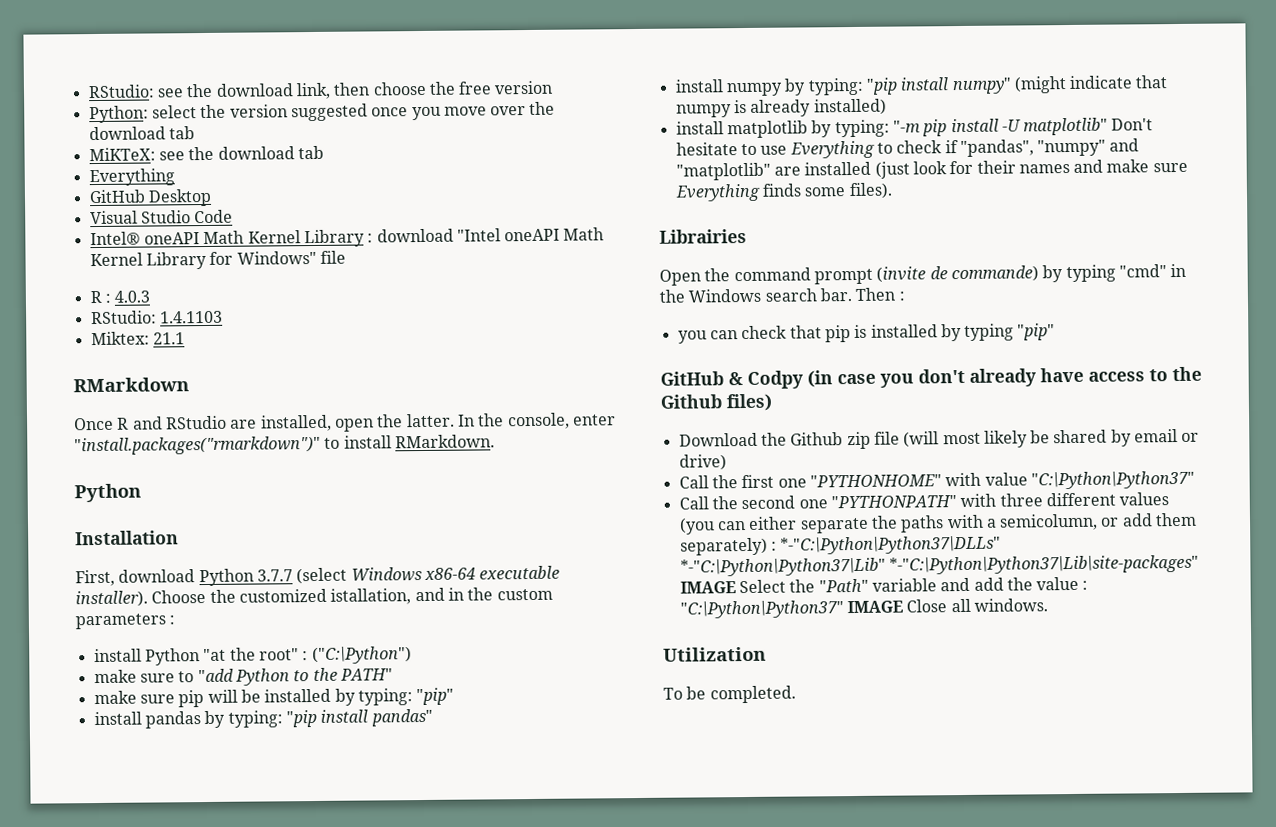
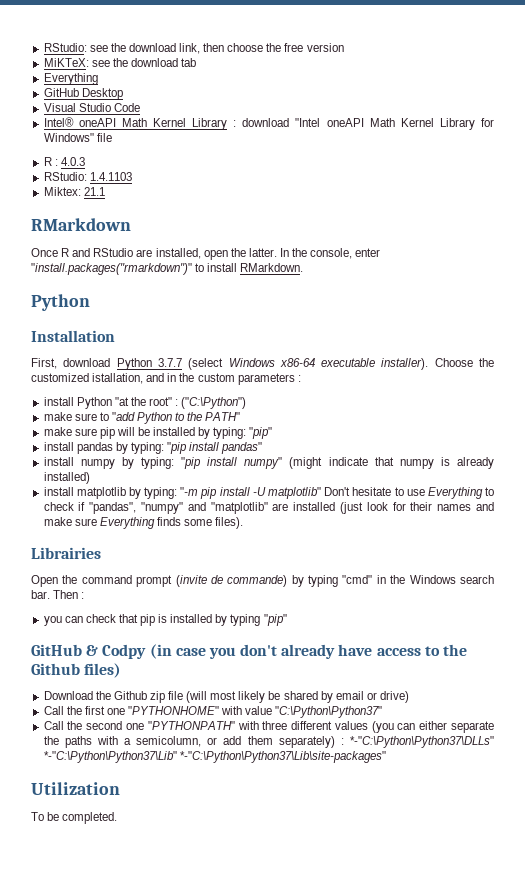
[88,101,556,124] [88,126,195,141] // Python: select the version suggested once you move over the download tab -> (344, 47) none
[679,576,1089,594] [679,598,1048,619] IMAGE Select the "Path" variable and add the value : "C:\Python\Python37" IMAGE Close all windows. -> (386, 757) none

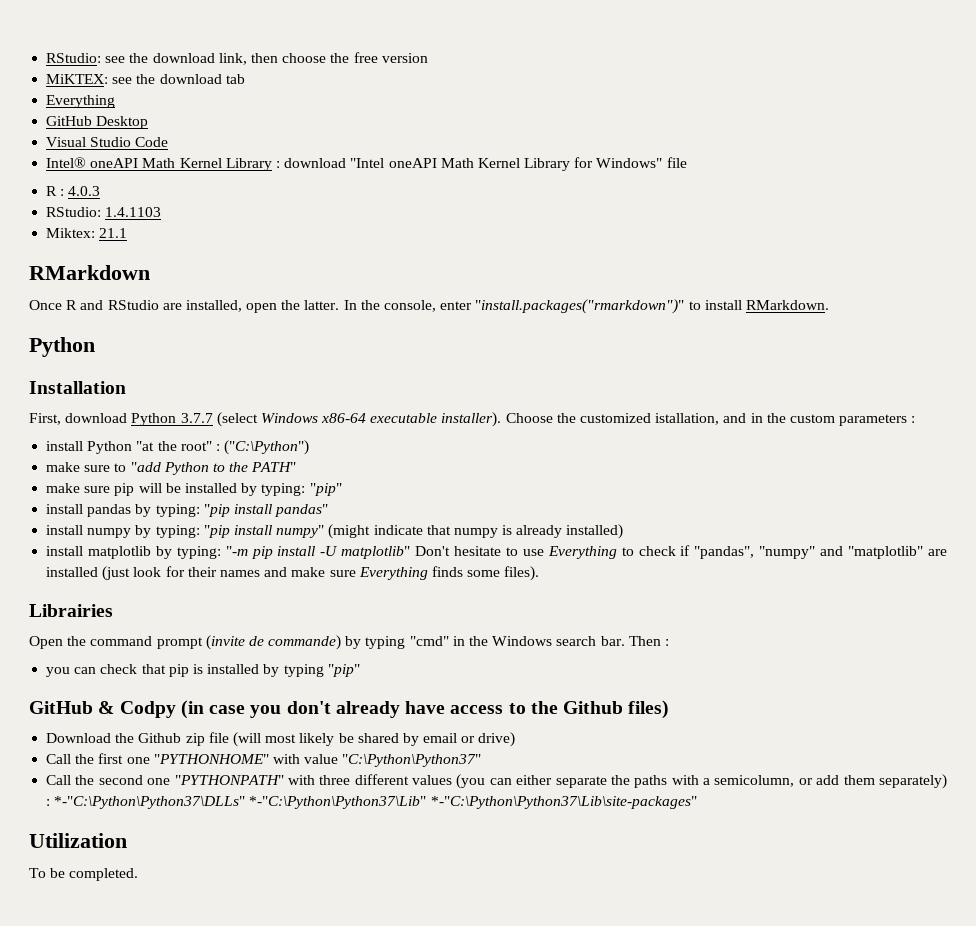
[43,58,89,67] MiKTeX: -> [46,74,109,84] MiKTEX:

